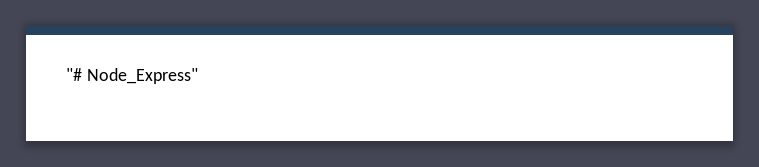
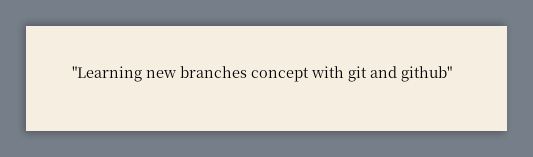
[66,68,198,84] "# Node_Express" -> [72,66,452,82] "Learning new branches concept with git and github"

